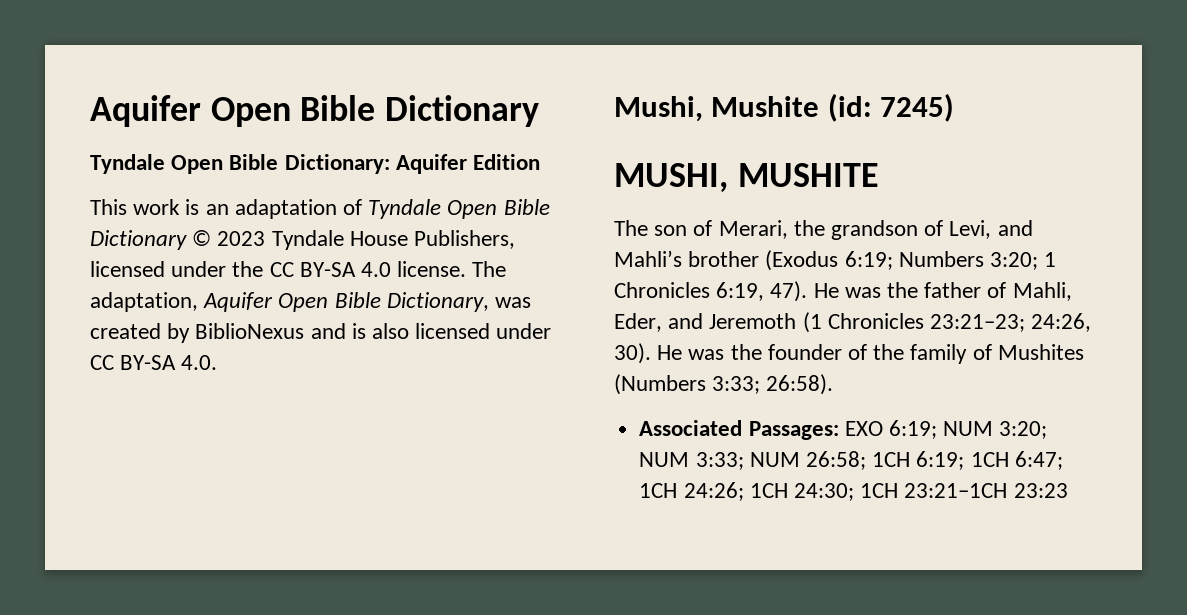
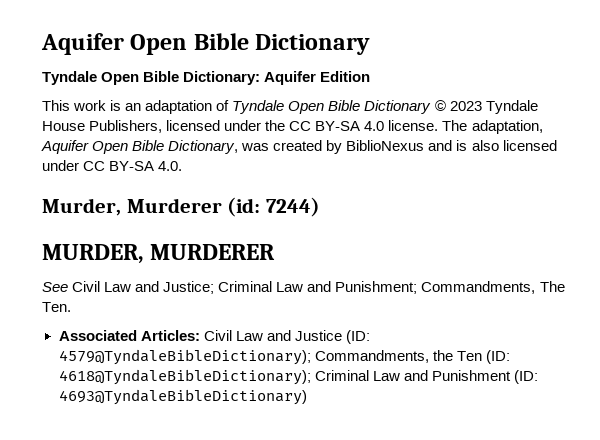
[614,93,955,122] [614,163,879,193] [614,220,1033,240] [614,250,1057,271] [614,281,1072,302] [614,312,1092,333] [614,343,1084,364] [614,374,834,395] [639,420,1048,440] [639,451,1063,470] [639,482,1068,501] Mushi, Mushite (id: 7245) // MUSHI, MUSHITE // The son of Merari, the grandson of Levi, and Mahli’s brother (Exodus 6:19; Numbers 3:20; 1 Chronicles 6:19, 47). He was the father of Mahli, Eder, and Jeremoth (1 Chronicles 23:21–23; 24:26, 30). He was the founder of the family of Mushites (Numbers 3:33; 26:58). // Associated Passages: EXO 6:19; NUM 3:20; NUM 3:33; NUM 26:58; 1CH 6:19; 1CH 6:47; 1CH 24:26; 1CH 24:30; 1CH 23:21–1CH 23:23 -> [42,197,320,217] [42,244,276,264] [42,281,565,294] [42,302,71,312] [58,330,370,344] [58,349,510,365] [58,369,538,385] [58,389,307,405] Murder, Murderer (id: 7244) // MURDER, MURDERER // See Civil Law and Justice; Criminal Law and Punishment; Commandments, The Ten. // Associated Articles: Civil Law and Justice (ID: 4579@TyndaleBibleDictionary); Commandments, the Ten (ID: 4618@TyndaleBibleDictionary); Criminal Law and Punishment (ID: 4693@TyndaleBibleDictionary)

